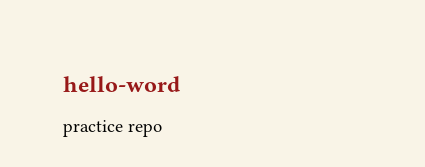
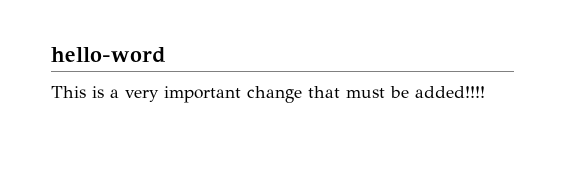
[63,120,162,137] practice repo -> [51,86,485,103] This is a very important change that must be added!!!!

